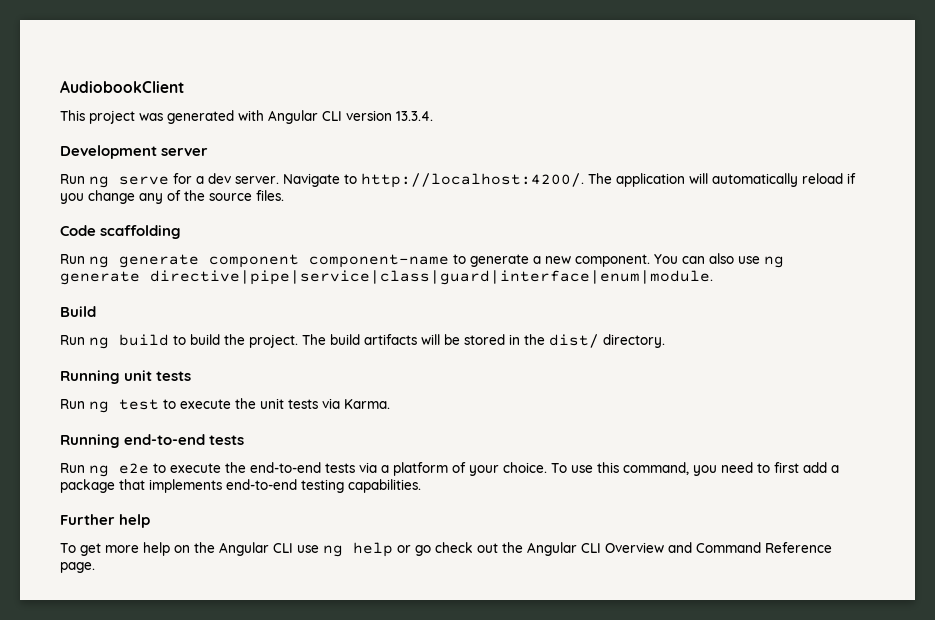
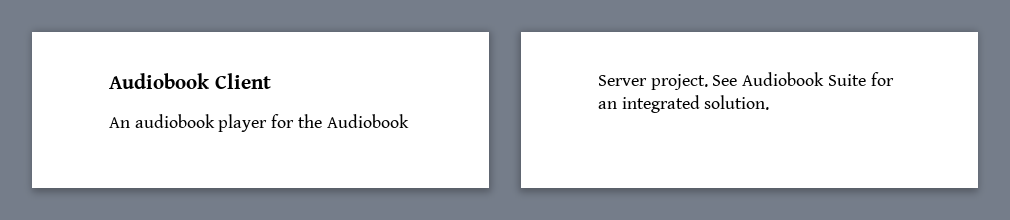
[60,80,184,93] [60,110,433,124] [60,145,209,159] [60,173,856,188] [60,190,284,204] [60,225,182,239] [60,253,784,268] [60,270,713,285] [60,306,96,317] [60,334,665,349] [60,370,192,384] [60,398,390,413] [60,434,245,448] [60,462,839,477] [60,479,421,493] [60,514,151,528] [60,542,832,557] [60,562,95,573] AudiobookClient // This project was generated with Angular CLI version 13.3.4. // Development server // Run ng serve for a dev server. Navigate to http://localhost:4200/. The application will automatically reload if you change any of the source files. // Code scaffolding // Run ng generate component component-name to generate a new component. You can also use ng generate directive|pipe|service|class|guard|interface|enum|module. // Build // Run ng build to build the project. The build artifacts will be stored in the dist/ directory. // Running unit tests // Run ng test to execute the unit tests via Karma. // Running end-to-end tests // Run ng e2e to execute the end-to-end tests via a platform of your choice. To use this command, you need to first add a package that implements end-to-end testing capabilities. // Further help // To get more help on the Angular CLI use ng help or go check out the Angular CLI Overview and Command Reference page. -> [109,73,271,89] [109,114,409,132] [598,72,894,90] [598,95,770,113] Audiobook Client // An audiobook player for the Audiobook Server project. See Audiobook Suite for an integrated solution.

